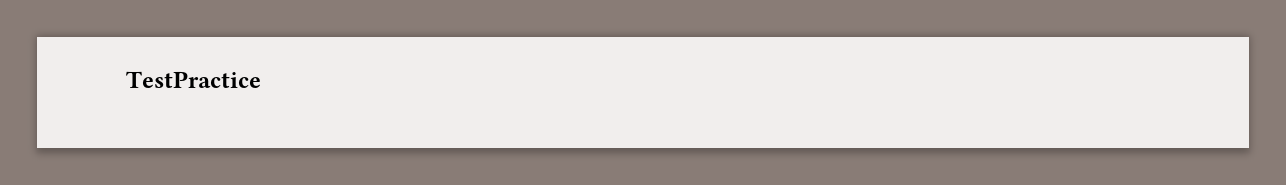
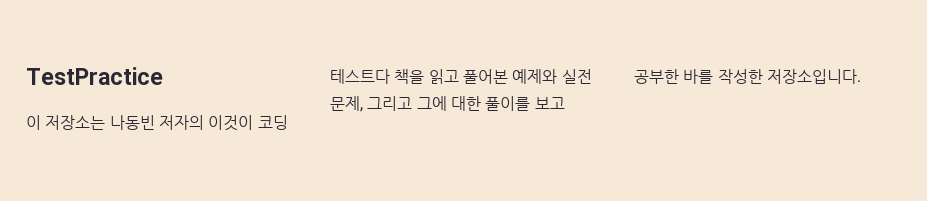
(261, 79) none -> [26,115,288,131] [330,69,592,84] [330,96,565,112] [634,69,861,84] // 이 저장소는 나동빈 저자의 이것이 코딩 테스트다 책을 읽고 풀어본 예제와 실전 문제, 그리고 그에 대한 풀이를 보고 공부한 바를 작성한 저장소입니다.

